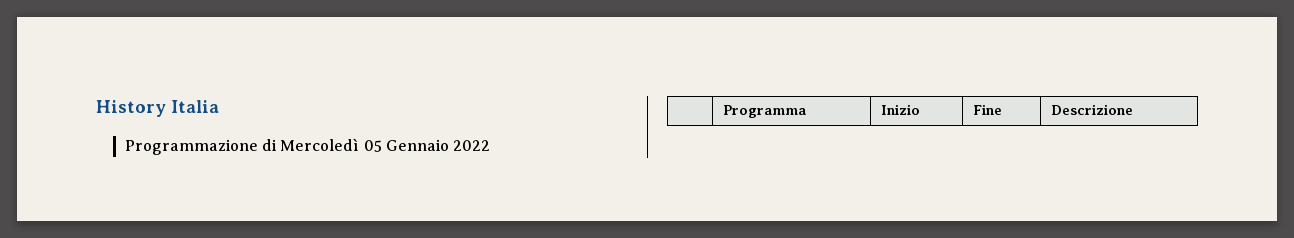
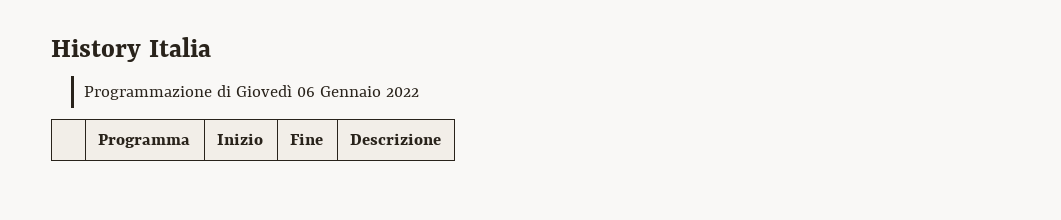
[280,138,382,152] Mercoledì 05 -> [236,84,316,97] Giovedì 06

